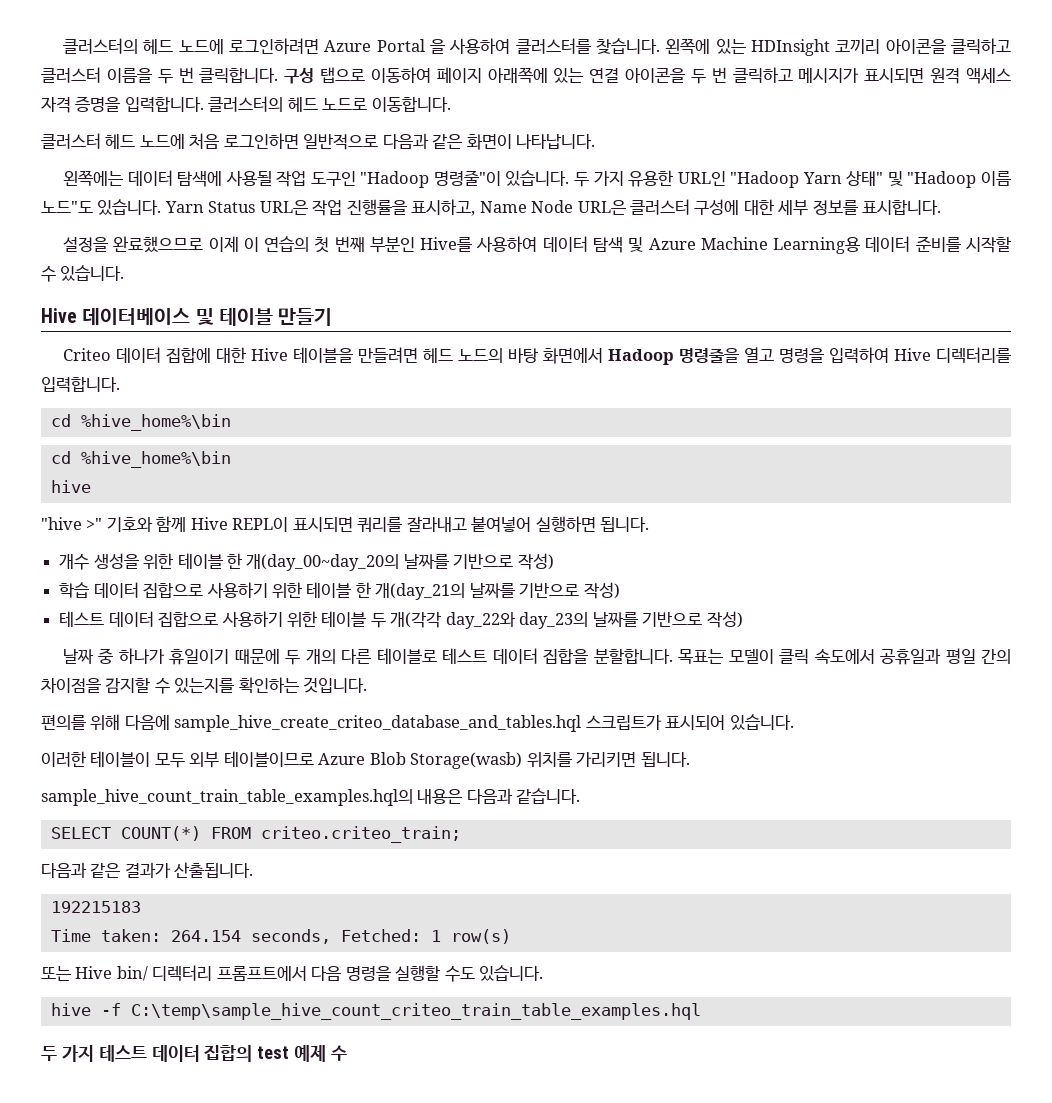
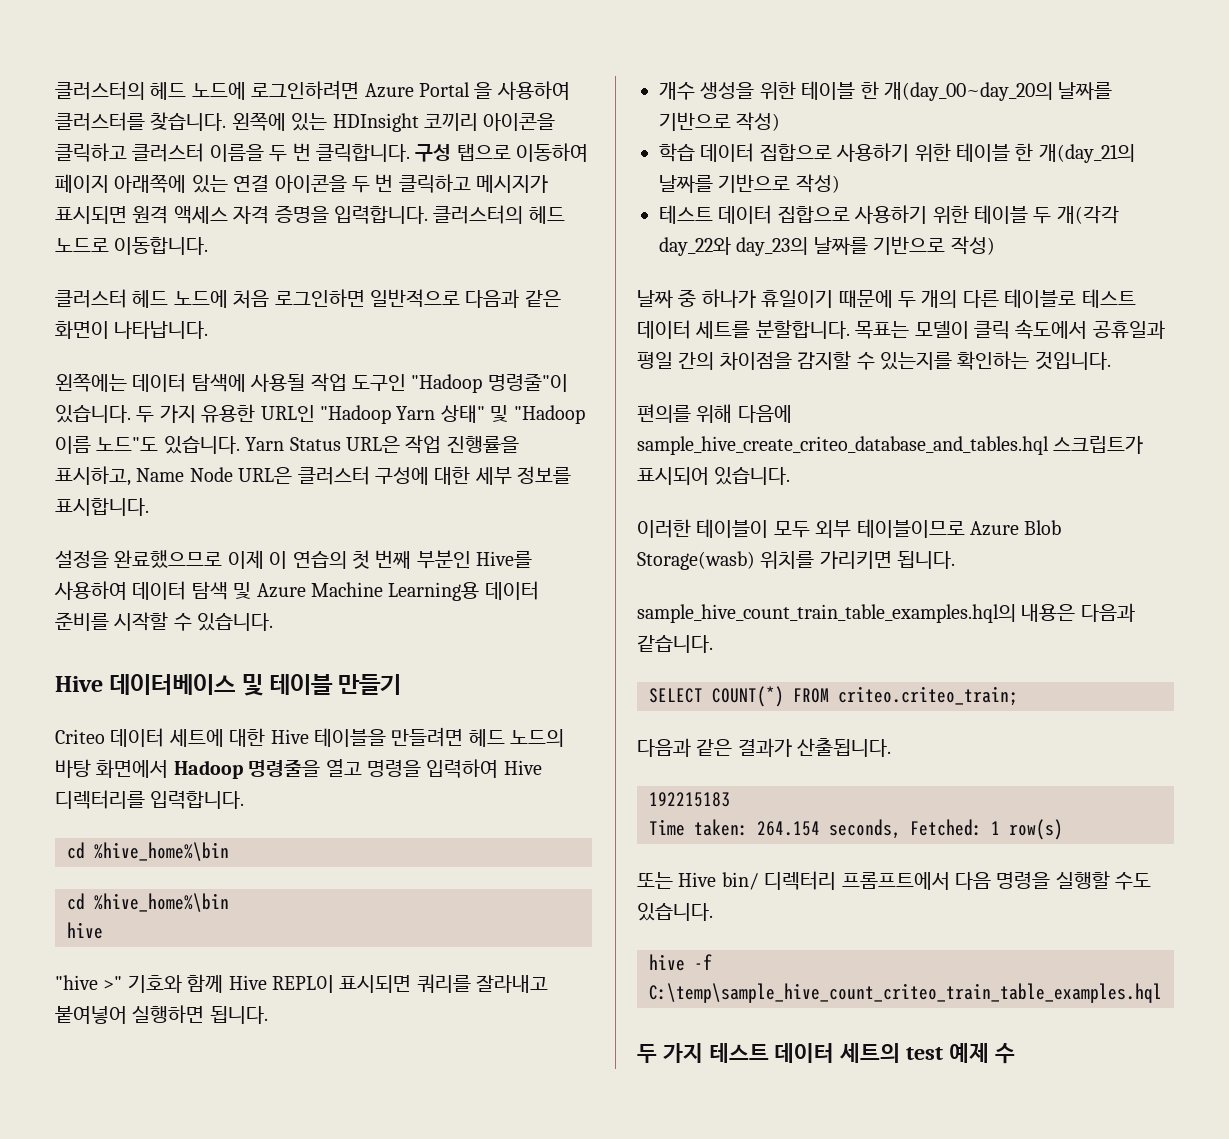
[165,347,211,363] 집합에 -> [168,729,224,747] 세트에
[543,648,589,664] 집합을 -> [695,321,751,339] 세트를
[204,1045,253,1062] 집합의 -> [840,1043,901,1063] 세트의

